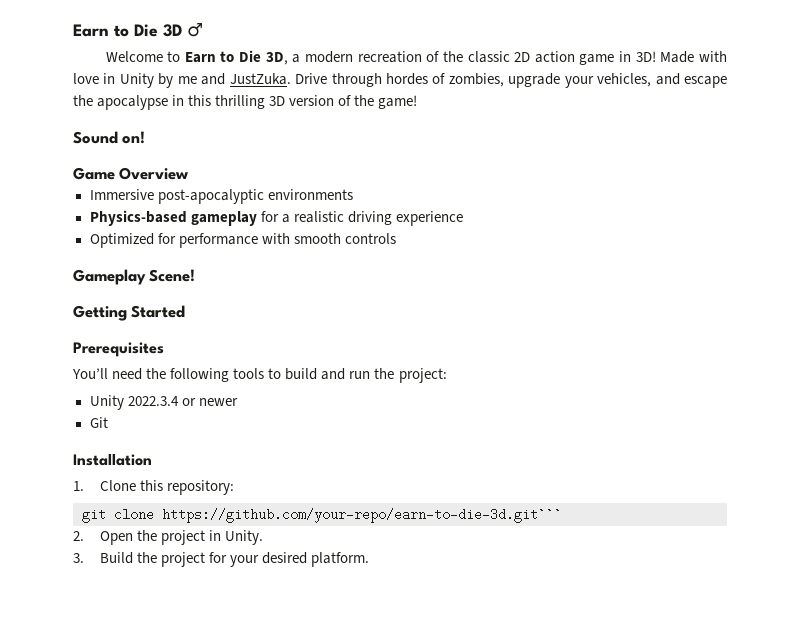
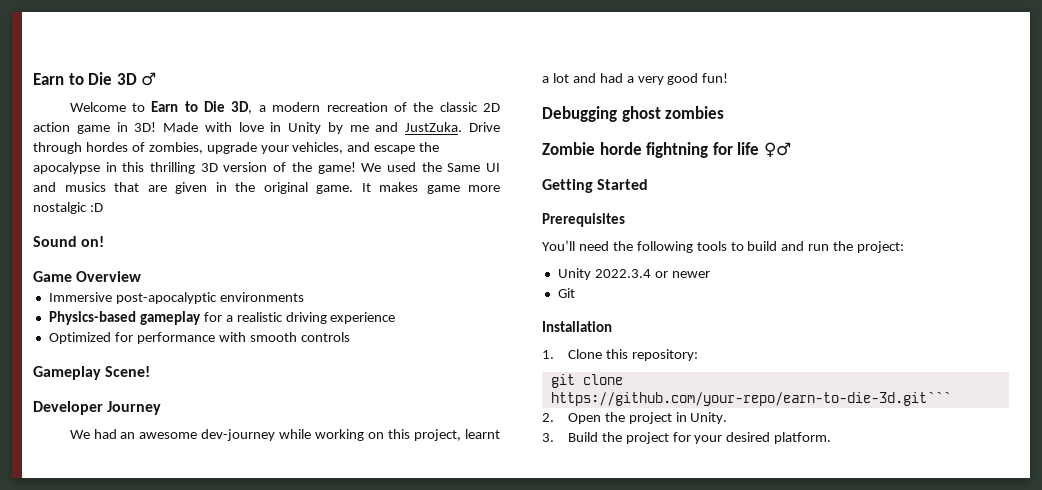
(418, 102) none -> [361,162,500,172] [33,182,500,194] [33,202,103,214] We used the Same UI and musics that are given in the original game. It makes game more nostalgic :D
(196, 275) none -> [33,401,162,415] [69,429,500,441] [542,73,729,85] [542,106,725,122] [542,142,791,158] // Developer Journey // We had an awesome dev-journey while working on this project, learnt a lot and had a very good fun! // Debugging ghost zombies // Zombie horde fightning for life ♀♂

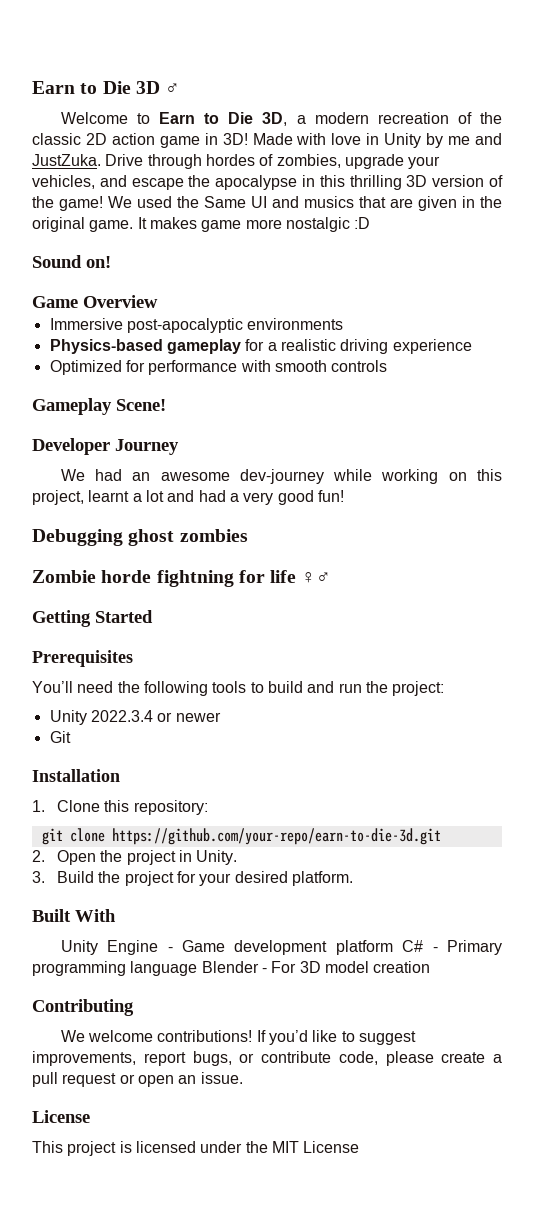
[550,391,951,406] https://github.com/your-repo/earn-to-die-3d.git``` -> [111,828,441,845] https://github.com/your-repo/earn-to-die-3d.git
(832, 438) none -> [32,909,116,922] [60,940,502,955] [32,961,431,976] [32,999,134,1016] [60,1030,417,1045] [32,1051,502,1066] [32,1072,243,1087] [32,1110,90,1123] [32,1141,360,1156] // Built With // Unity Engine - Game development platform C# - Primary programming language Blender - For 3D model creation // Contributing // We welcome contributions! If you’d like to suggest improvements, report bugs, or contribute code, please create a pull request or open an issue. // License // This project is licensed under the MIT License

